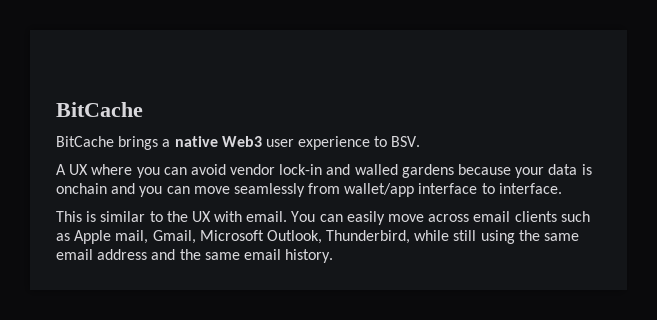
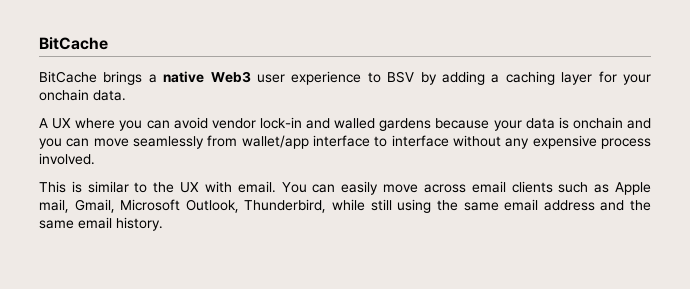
[391,136,421,147] BSV. -> [387,71,651,85] [39,89,126,101] BSV by adding a caching layer for your onchain data.
[498,183,562,194] interface. -> [391,135,651,149] [39,153,95,165] interface without any expensive process involved.

